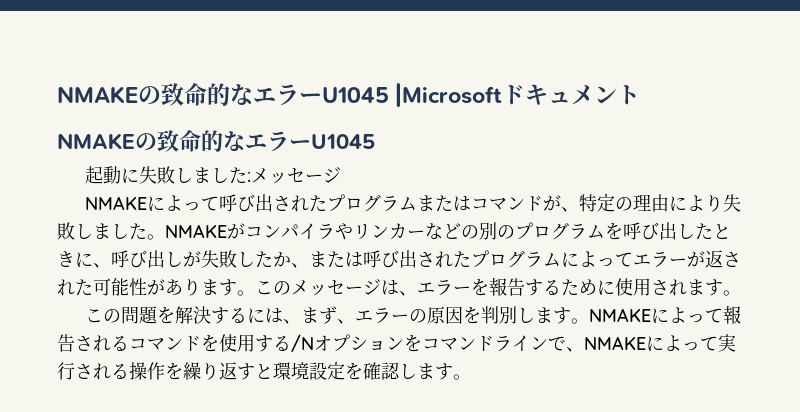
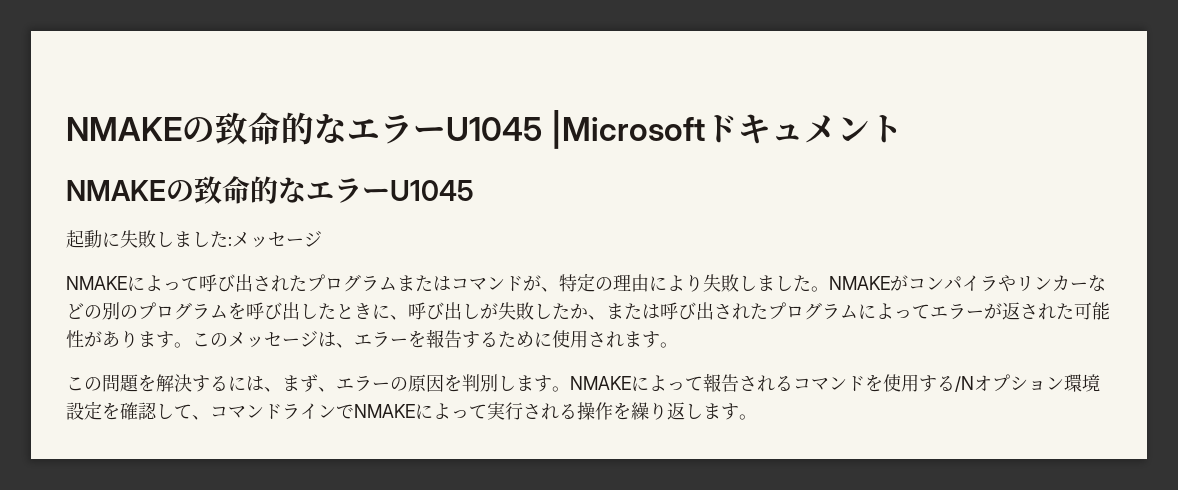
[404,334,422,352] を -> [1064,374,1100,392] [66,401,210,420] 環境設定を確認して、
[566,347,584,352] 、 -> (354, 411) none
[237,361,400,380] すと環境設定を確認 -> (685, 411) none

